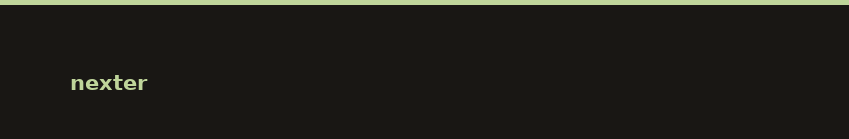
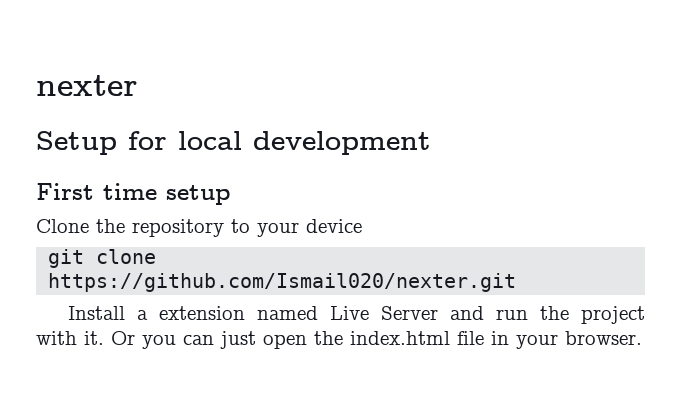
(148, 82) none -> [36,131,431,155] [36,183,230,205] [36,219,362,237] [48,249,157,268] [48,273,517,292] [68,306,645,324] [36,331,642,349] // Setup for local development // First time setup // Clone the repository to your device // git clone https://github.com/Ismail020/nexter.git // Install a extension named Live Server and run the project with it. Or you can just open the index.html file in your browser.

